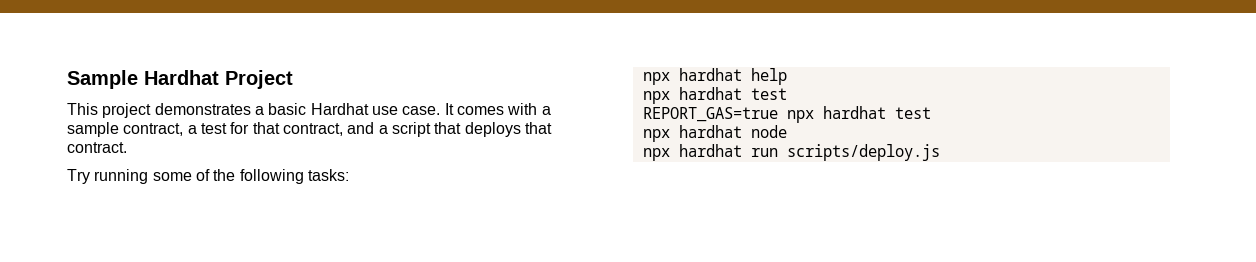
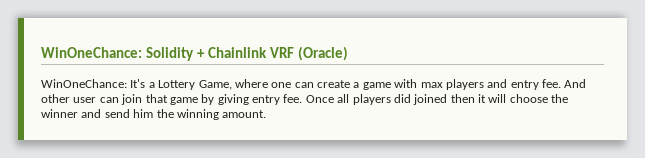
[67,70,293,89] [67,103,551,118] [67,122,552,137] [67,142,127,153] [67,169,349,184] [642,68,787,85] [642,87,787,104] [642,106,931,123] [642,125,787,142] [642,144,940,161] Sample Hardhat Project // This project demonstrates a basic Hardhat use case. It comes with a sample contract, a test for that contract, and a script that deploys that contract. // Try running some of the following tasks: // npx hardhat help // npx hardhat test // REPORT_GAS=true npx hardhat test // npx hardhat node // npx hardhat run scripts/deploy.js -> [41,46,348,61] [41,79,587,90] [41,94,569,105] [41,109,267,120] WinOneChance: Solidity + Chainlink VRF (Oracle) // WinOneChance: It's a Lottery Game, where one can create a game with max players and entry fee. And other user can join that game by giving entry fee. Once all players did joined then it will choose the winner and send him the winning amount.

